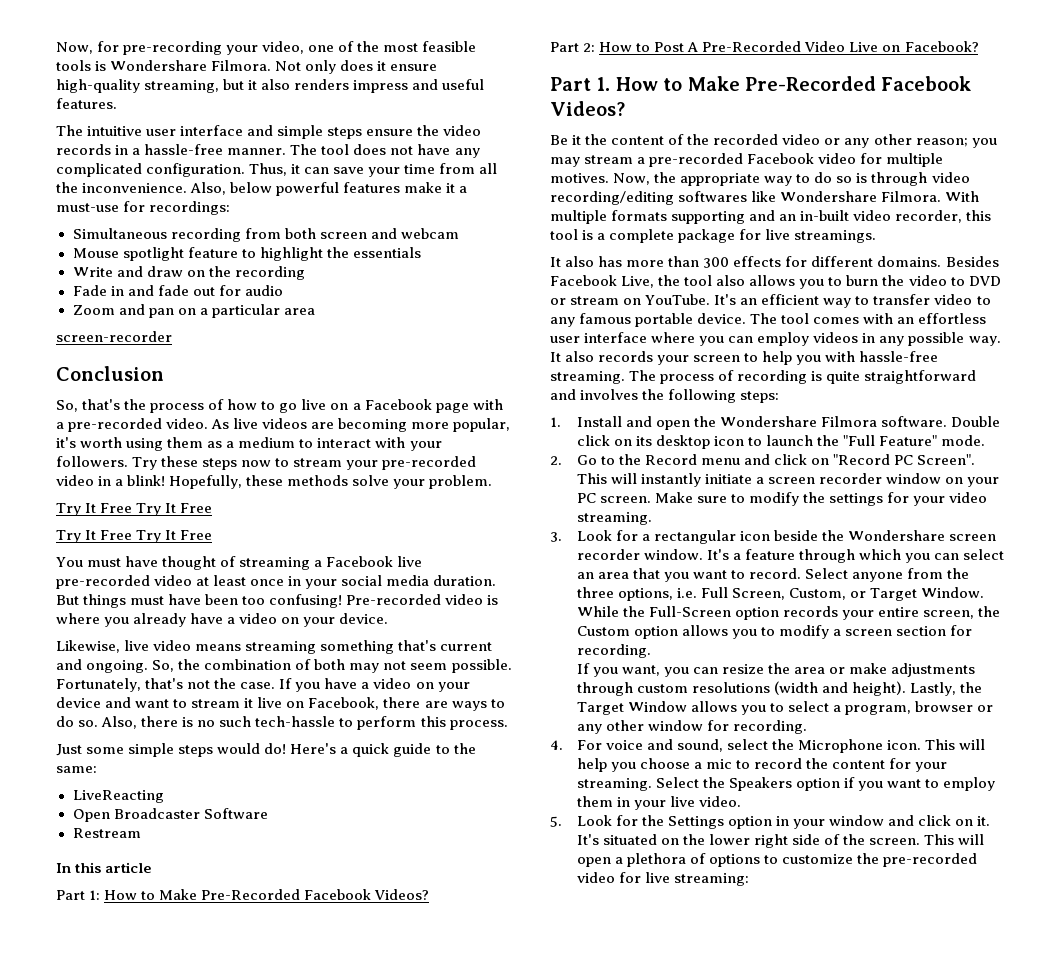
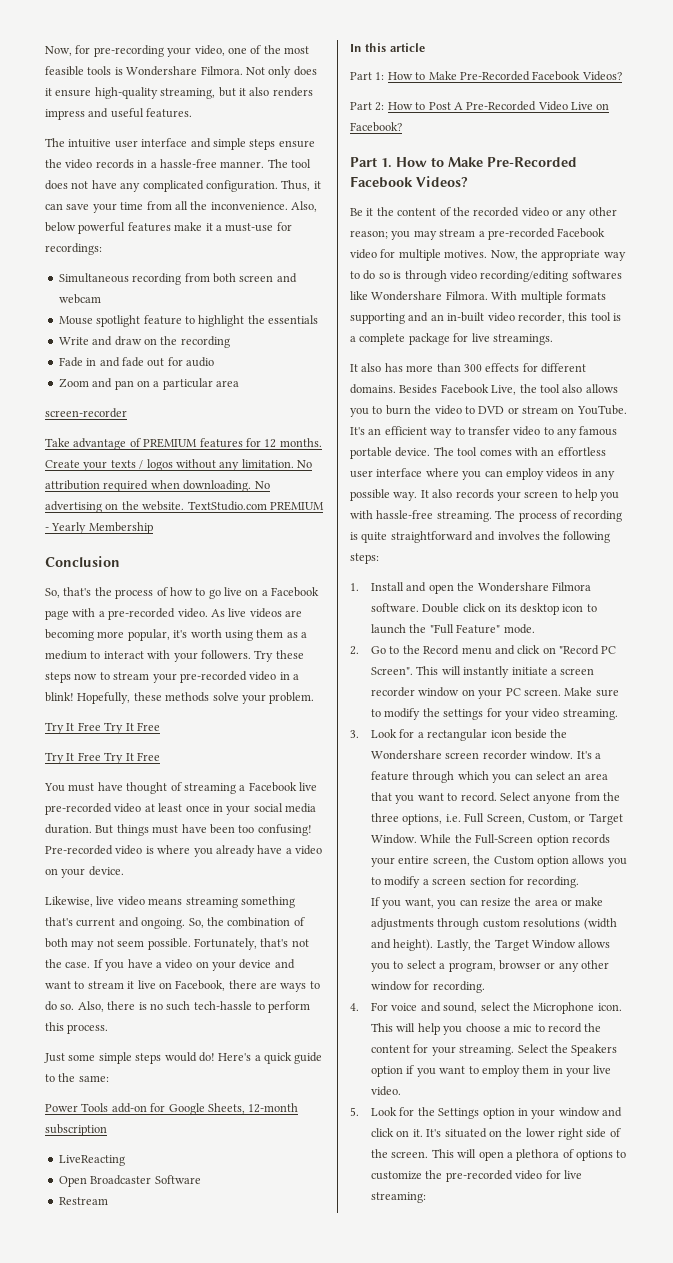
(172, 336) none -> [45,438,322,450] [45,459,312,471] [45,480,270,492] [45,501,324,513] [45,522,153,534] // Take advantage of PREMIUM features for 12 months. Create your texts / logos without any limitation. No attribution required when downloading. No advertising on the website. TextStudio.com PREMIUM - Yearly Membership
(97, 769) none -> [45,1103,299,1115] [45,1124,107,1136] // Power Tools add-on for Google Sheets, 12-month subscription

